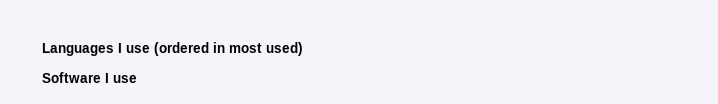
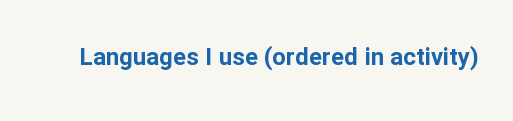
[229,42,303,56] [42,72,137,83] most used) // Software I use -> [390,45,480,71] activity)

